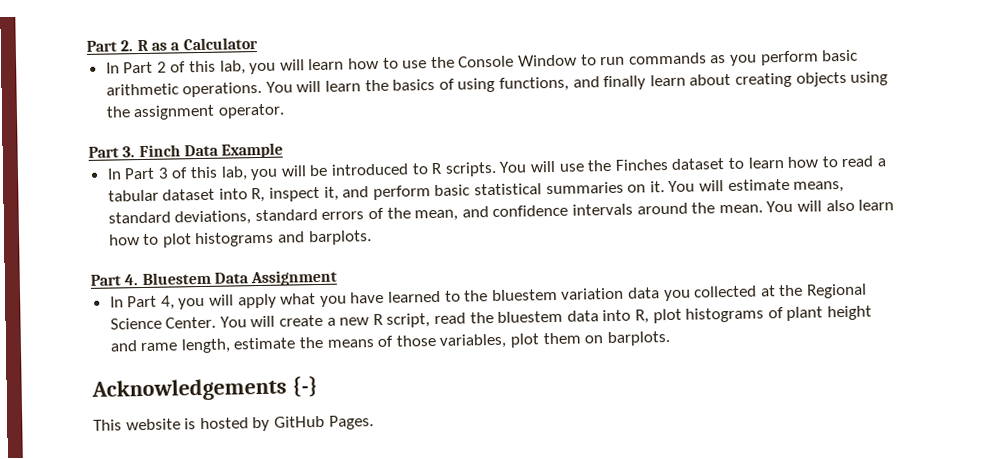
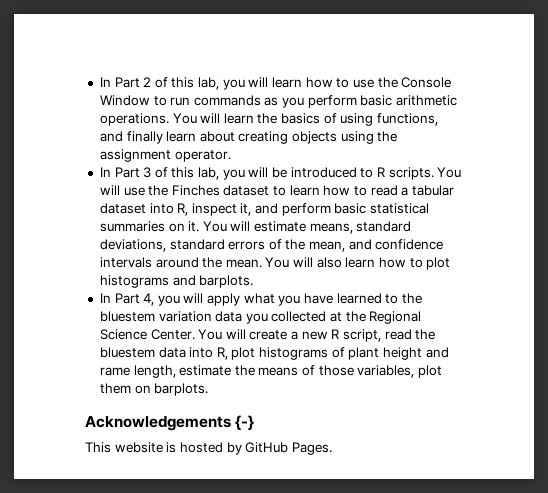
[86,37,258,52] Part 2. R as a Calculator // -> (99, 82) none
[88,142,284,159] // Part 3. Finch Data Example -> (231, 156) none
[90,269,338,287] // Part 4. Bluestem Data Assignment -> (254, 281) none

